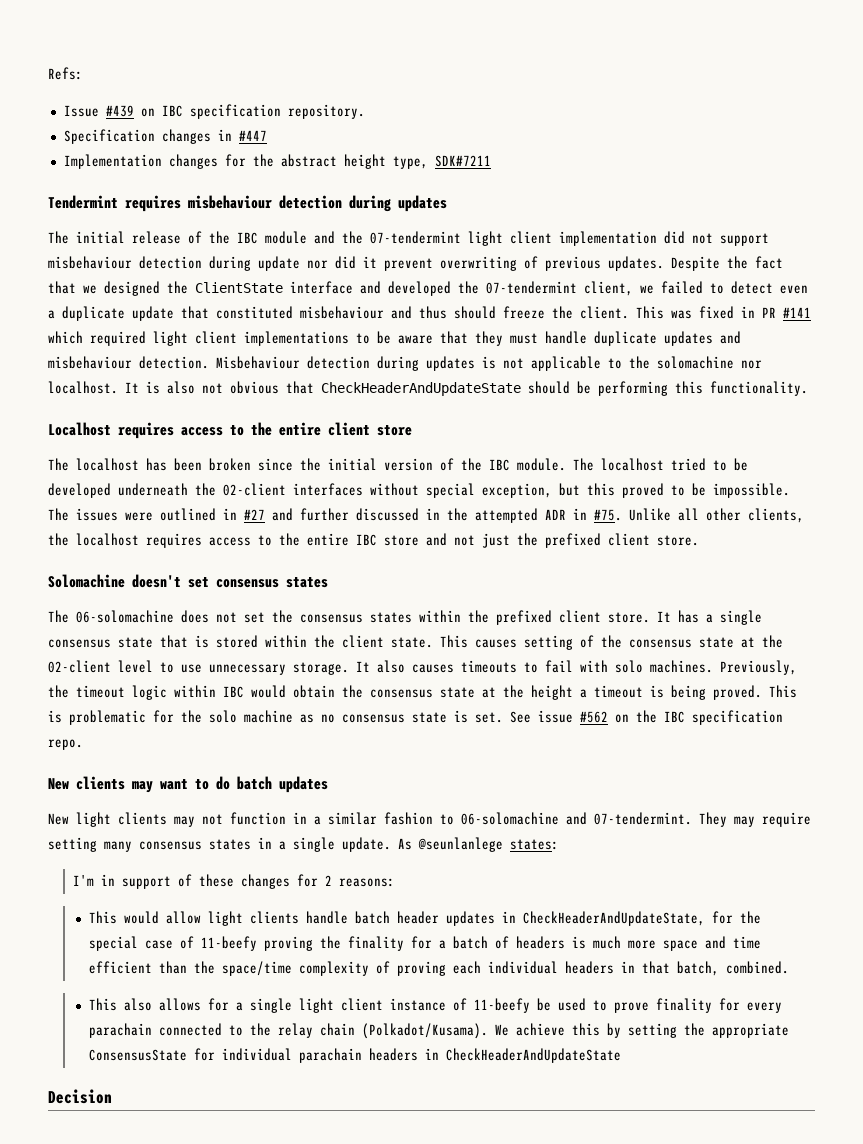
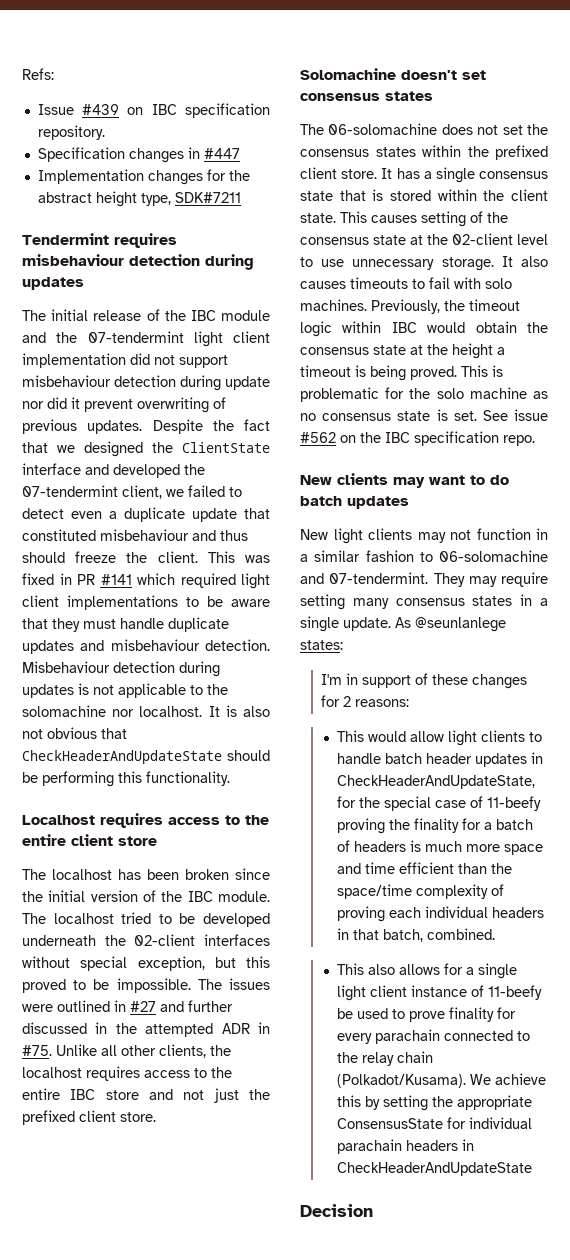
(300, 917) none -> [528,732,542,742] to

